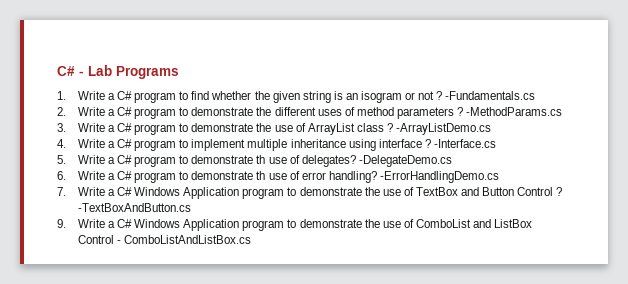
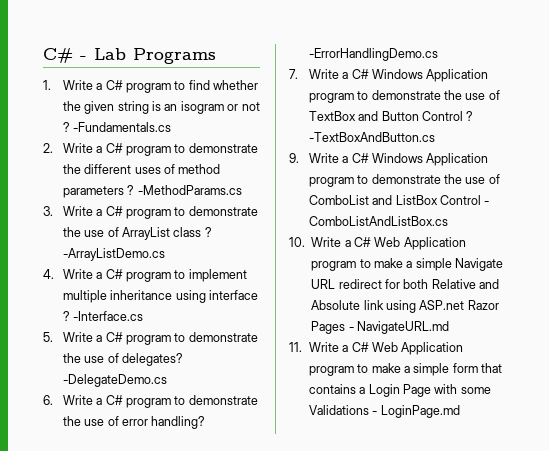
[256,155,266,164] th -> [62,353,81,363] the
[256,171,266,180] th -> [62,416,81,426] the
(251, 239) none -> [289,237,466,250] [311,258,504,271] [311,279,500,289] [311,300,499,313] [311,321,449,334] [289,342,464,355] [308,363,503,376] [308,384,491,397] [308,405,460,418] // 10. Write a C# Web Application program to make a simple Navigate URL redirect for both Relative and Absolute link using ASP.net Razor Pages - NavigateURL.md // 11. Write a C# Web Application program to make a simple form that contains a Login Page with some Validations - LoginPage.md

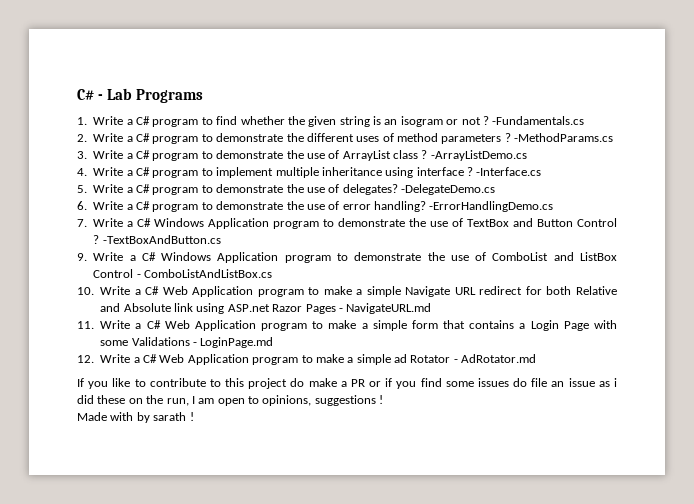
(460, 411) none -> [77,354,537,365] [77,378,617,389] [77,395,384,406] [77,412,194,423] // 12. Write a C# Web Application program to make a simple ad Rotator - AdRotator.md // If you like to contribute to this project do make a PR or if you find some issues do file an issue as i did these on the run, I am open to opinions, suggestions ! // Made with by sarath !

